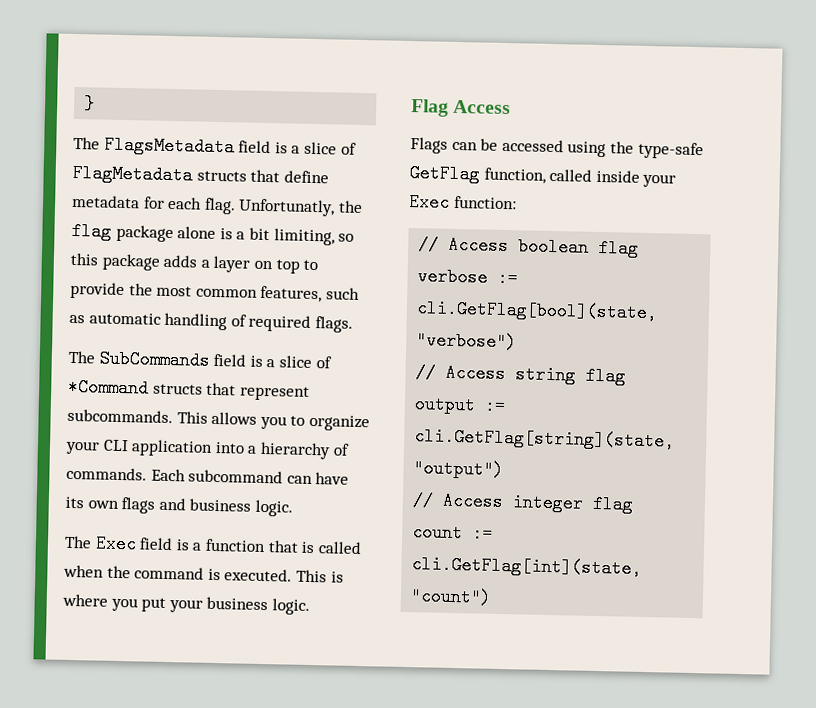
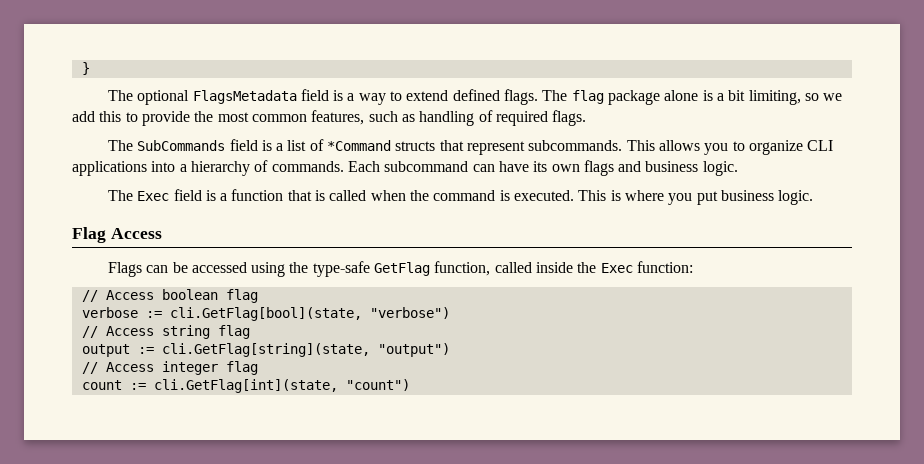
(100, 143) none -> [137,90,190,105] optional
[303,141,357,155] [72,163,329,185] [72,194,363,217] slice of FlagMetadata structs that define metadata for each flag. Unfortunatly, the -> [358,89,568,105] way to extend defined flags. The
[70,252,300,274] this package adds a layer on top -> [823,93,843,101] [72,111,122,122] we add this
[88,312,161,325] automatic -> (415, 118) none
[278,355,312,368] slice -> [287,140,307,151] list
[65,439,214,457] your CLI application -> [807,140,834,151] [72,161,147,176] CLI applications
[168,599,203,613] your -> (718, 198) none
[642,173,677,188] your -> [577,262,597,273] the

